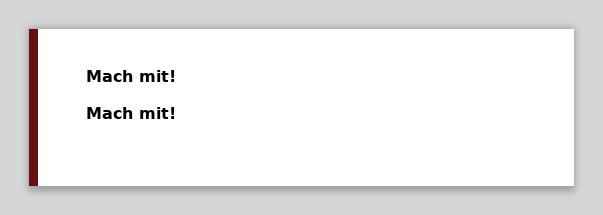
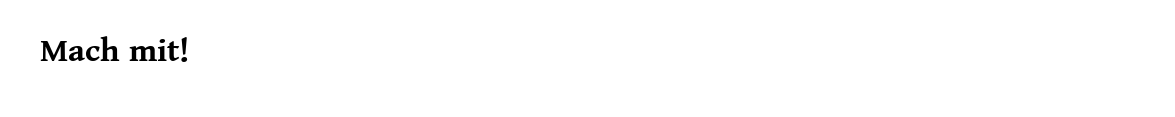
[86,70,176,82] [86,107,176,119] Mach mit! // Mach mit! -> [40,36,190,62] Mach mit!

